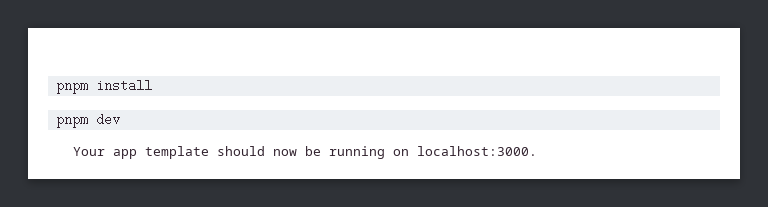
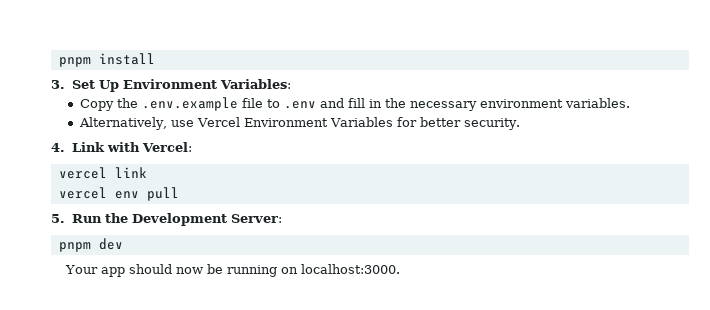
(152, 85) none -> [51,79,292,92] [80,97,631,111] [79,117,521,130] [51,142,193,152] [58,167,147,179] [58,187,179,201] [51,213,282,226] // 3. Set Up Environment Variables: // Copy the .env.example file to .env and fill in the necessary environment variables. // Alternatively, use Vercel Environment Variables for better security. // 4. Link with Vercel: // vercel link // vercel env pull // 5. Run the Development Server:
[144,146,209,159] template -> (125, 272) none

